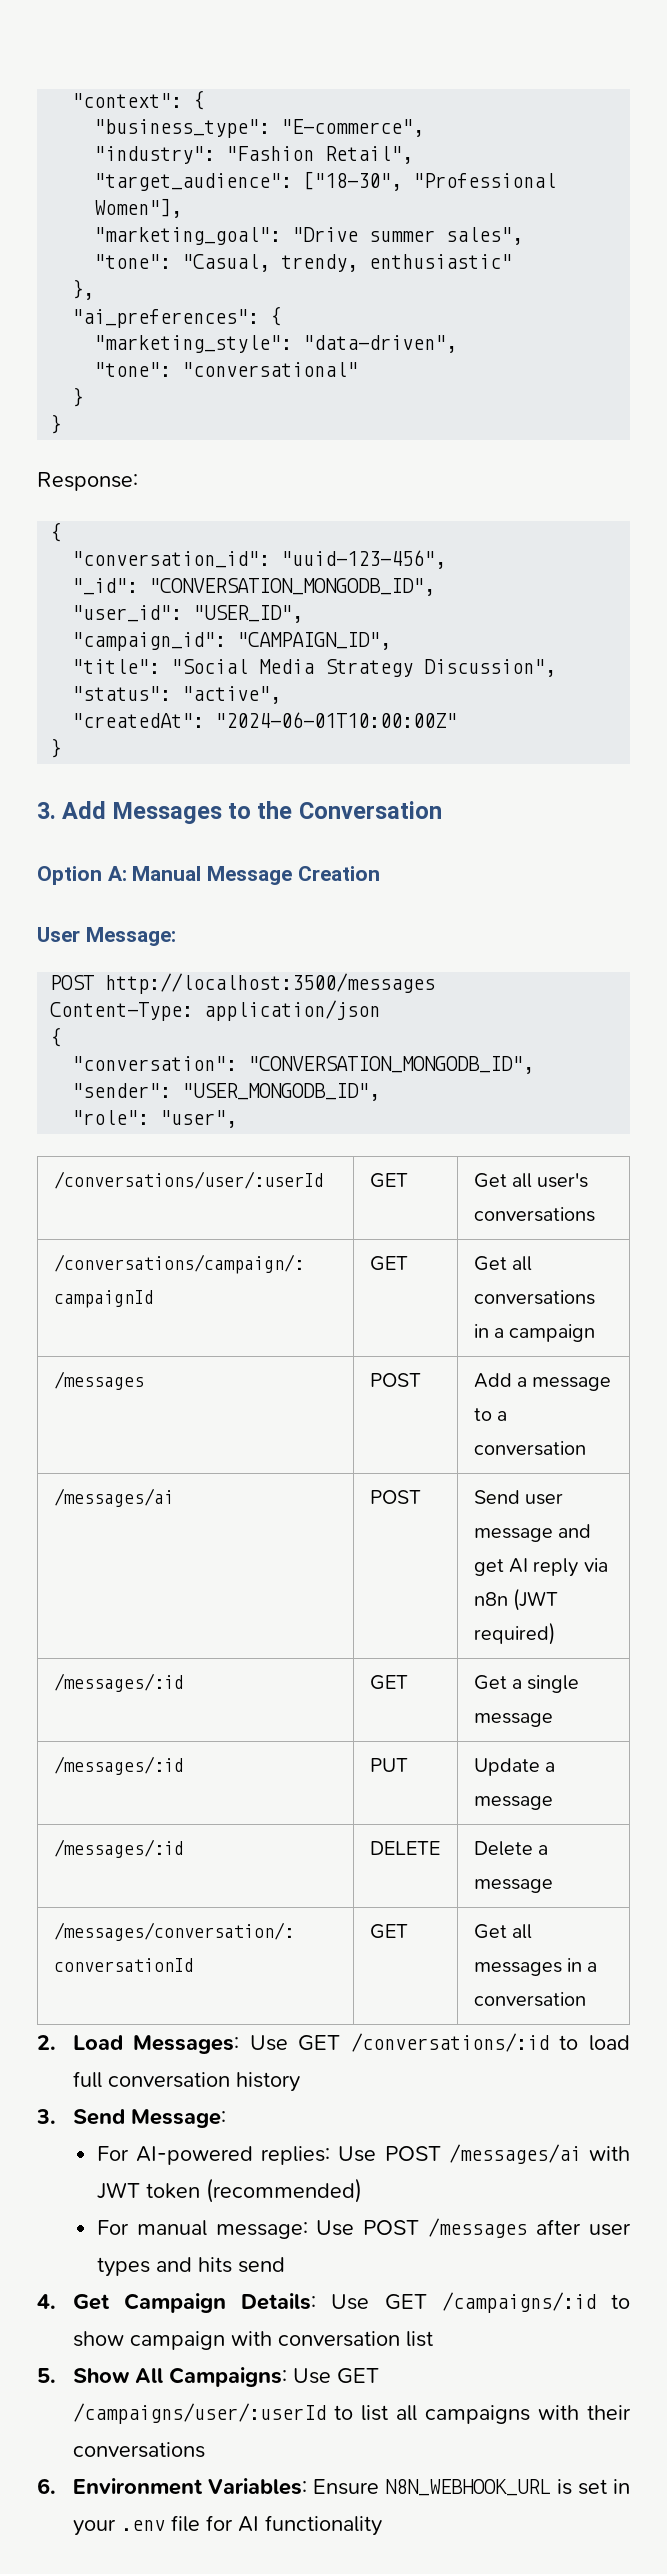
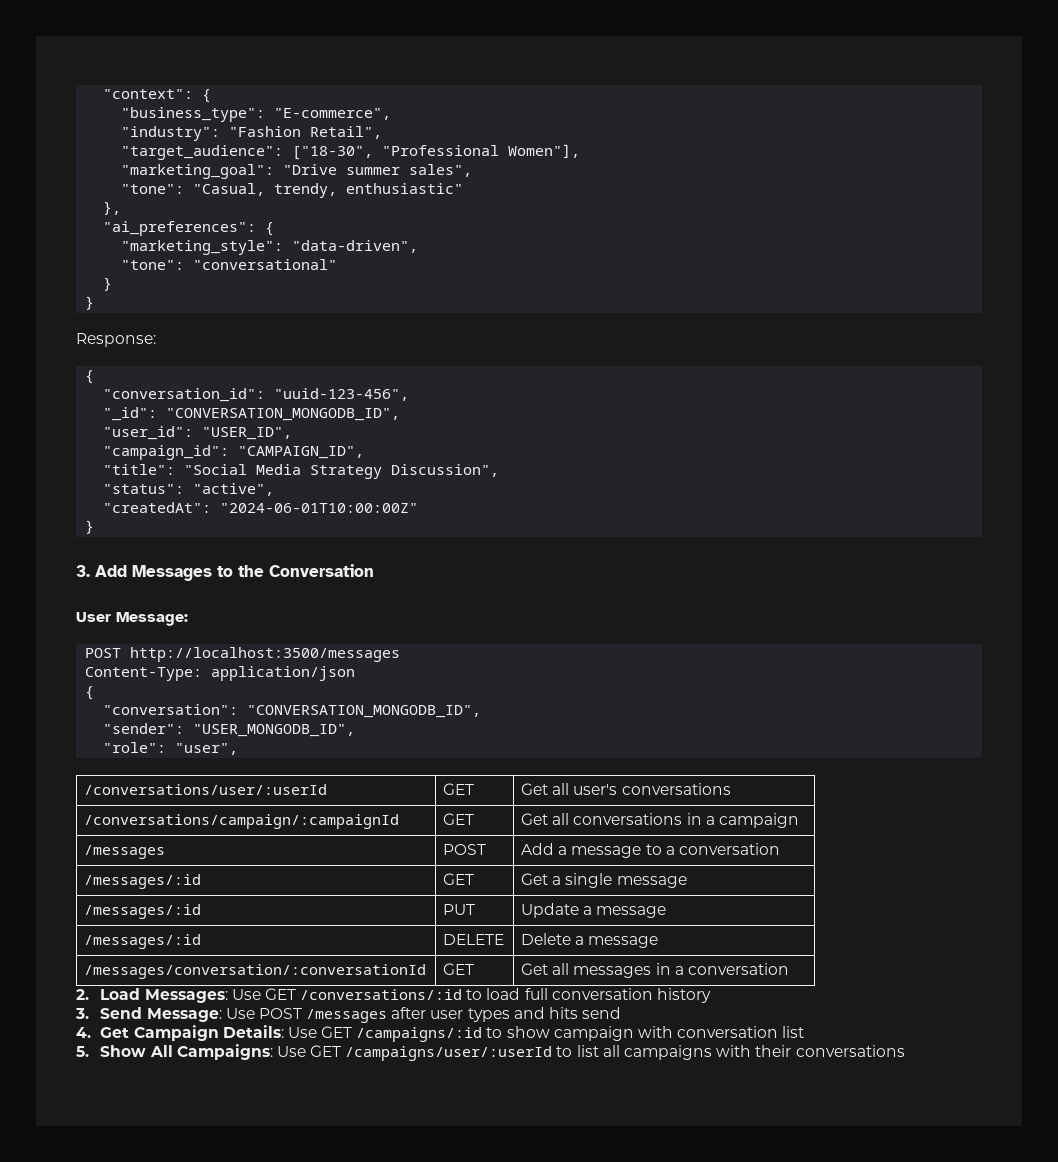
[37,866,380,885] // Option A: Manual Message Creation -> (374, 570) none
[53,1488,174,1507] [369,1490,421,1504] [473,1490,564,1505] [473,1524,592,1542] [473,1558,608,1577] [473,1588,559,1611] [473,1622,555,1645] // /messages/ai | POST | Send user message and get AI reply via n8n (JWT required) -> (781, 849) none
[96,2144,630,2165] [96,2178,362,2203] [96,2220,308,2239] // For AI-powered replies: Use POST /messages/ai with JWT token (recommended) // For manual message: -> (222, 1015) none
[37,2478,630,2496] [72,2515,382,2536] // 6. Environment Variables: Ensure N8N_WEBHOOK_URL is set in your .env file for AI functionality -> (905, 1051) none

